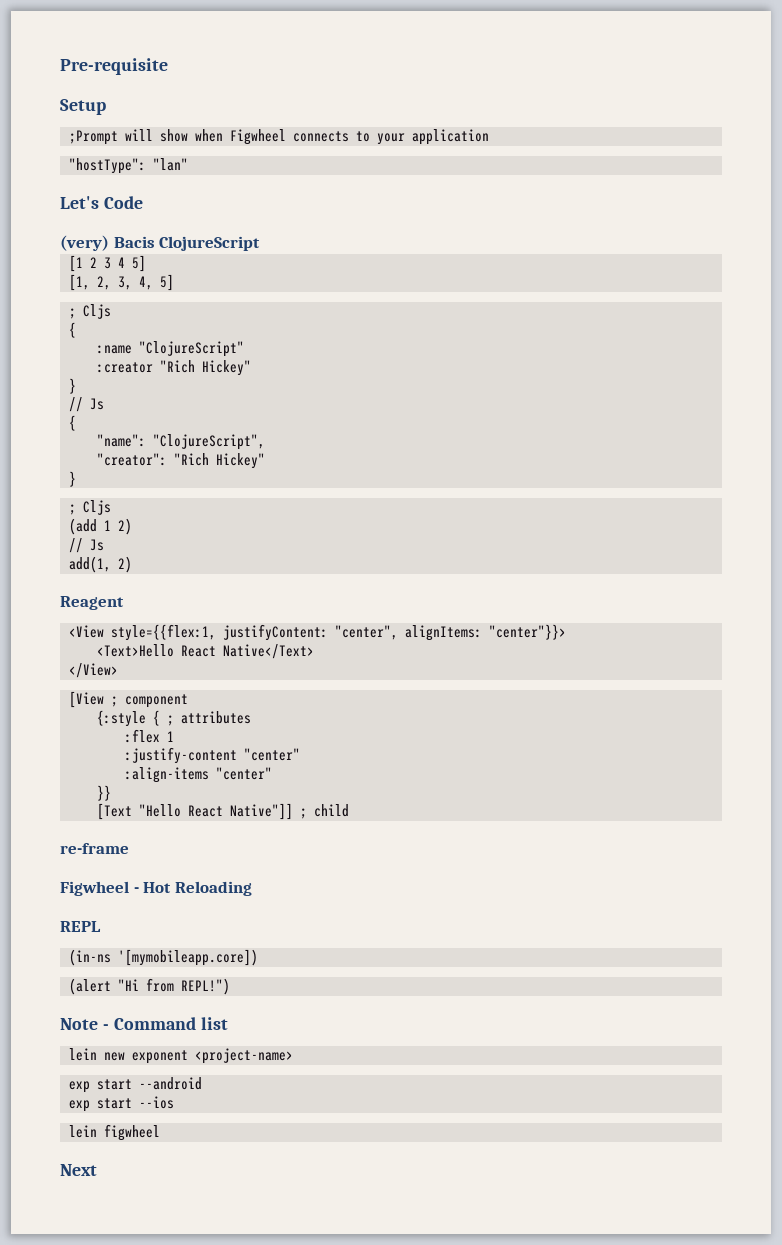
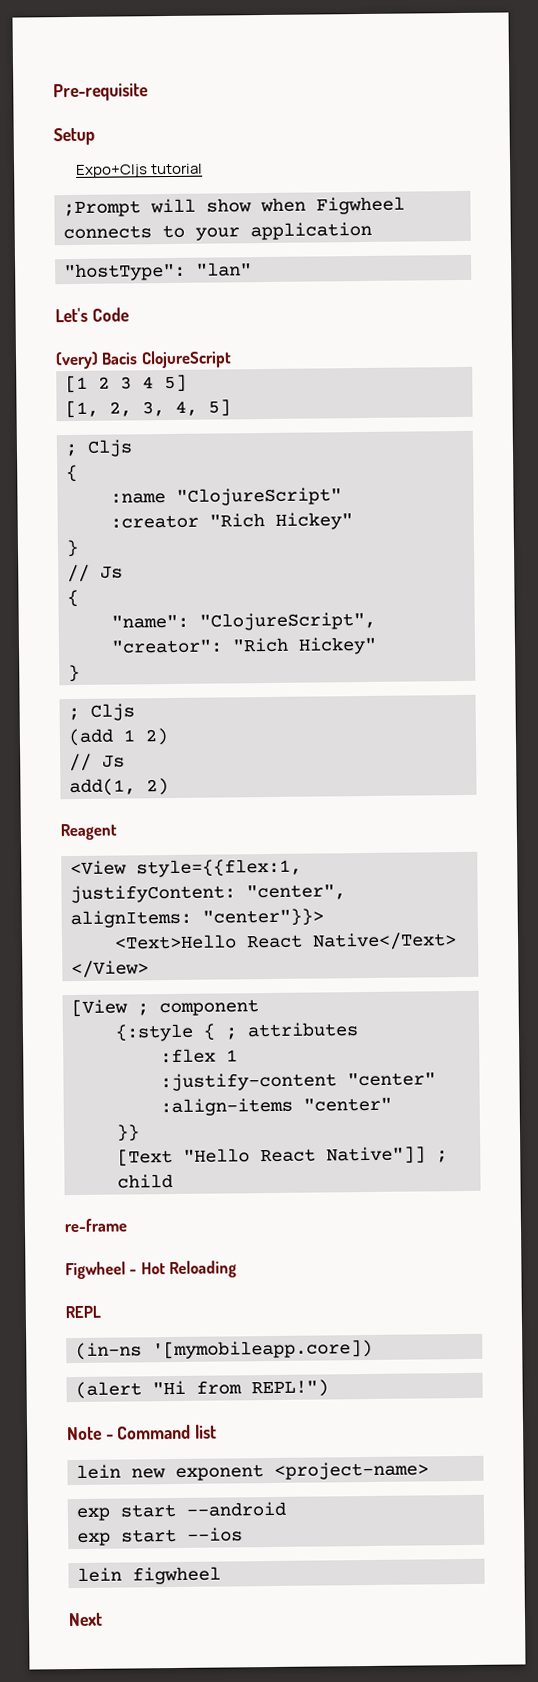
(106, 107) none -> [76,163,204,178] // Expo+Cljs tutorial

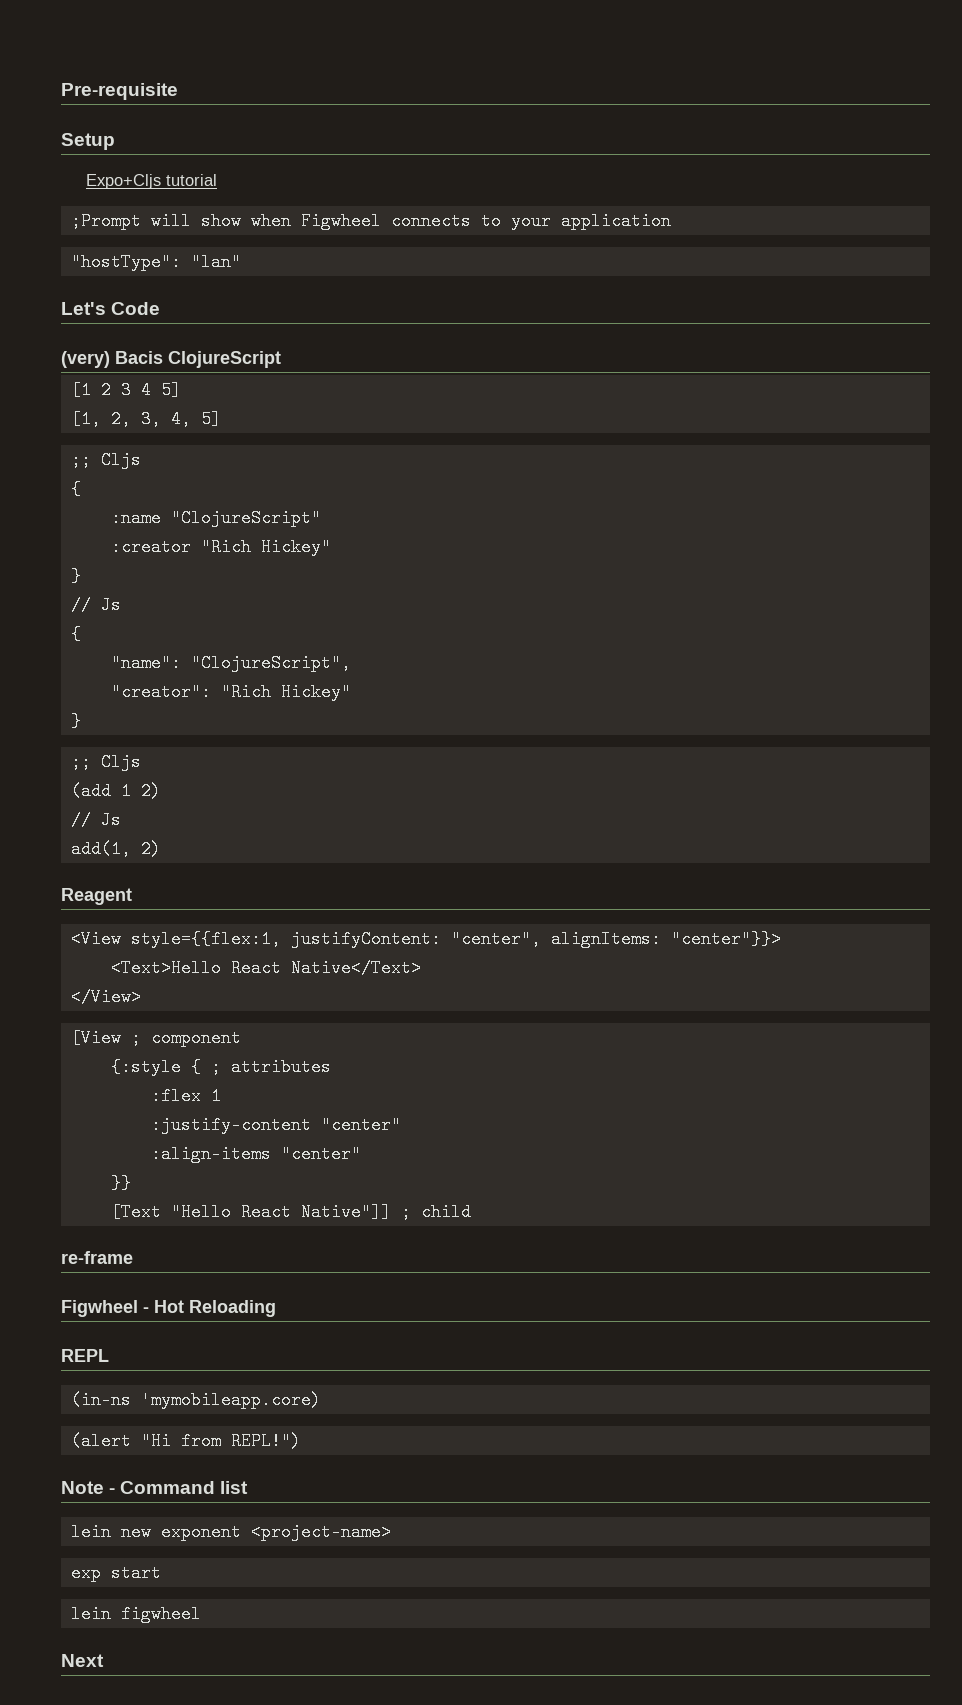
[65,443,78,457] ; -> [70,451,91,469] ;;
[68,707,80,721] ; -> [70,753,91,771] ;;
[152,1339,373,1360] '[mymobileapp.core]) -> [140,1391,321,1409] 'mymobileapp.core)
[186,1501,286,1517] [77,1527,243,1547] --android // exp start --ios -> (161, 1573) none

